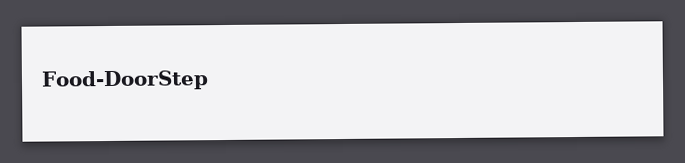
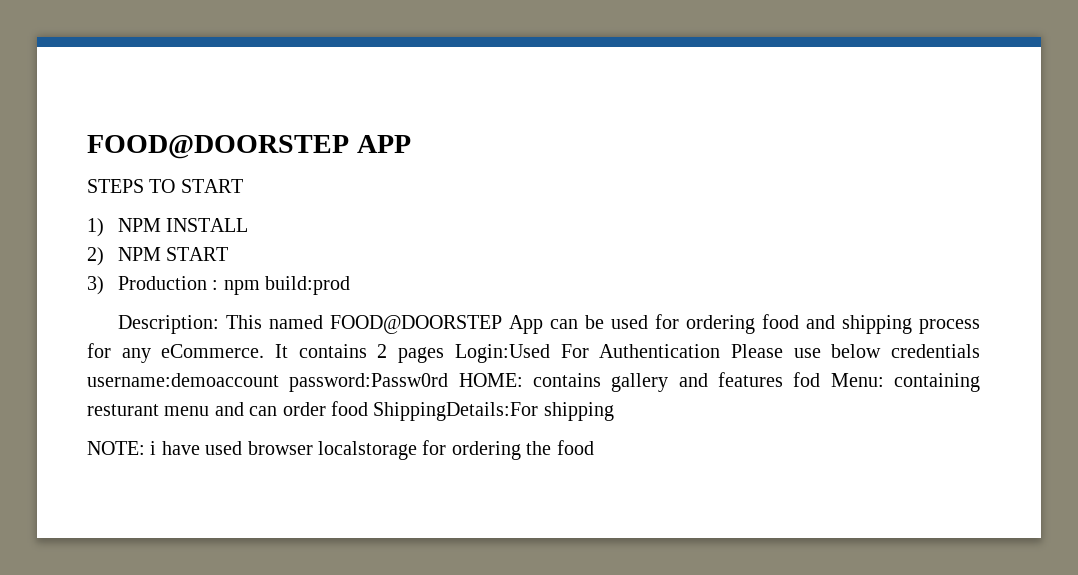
[41,70,209,91] Food-DoorStep -> [87,135,411,159] [87,179,243,193] [87,218,249,237] [87,247,229,266] [87,276,351,295] [118,314,980,334] [87,343,981,363] [87,372,981,392] [87,401,614,421] [87,440,594,460] FOOD@DOORSTEP APP // STEPS TO START // 1) NPM INSTALL // 2) NPM START // 3) Production : npm build:prod // Description: This named FOOD@DOORSTEP App can be used for ordering food and shipping process for any eCommerce. It contains 2 pages Login:Used For Authentication Please use below credentials username:demoaccount password:Passw0rd HOME: contains gallery and features fod Menu: containing resturant menu and can order food ShippingDetails:For shipping // NOTE: i have used browser localstorage for ordering the food

